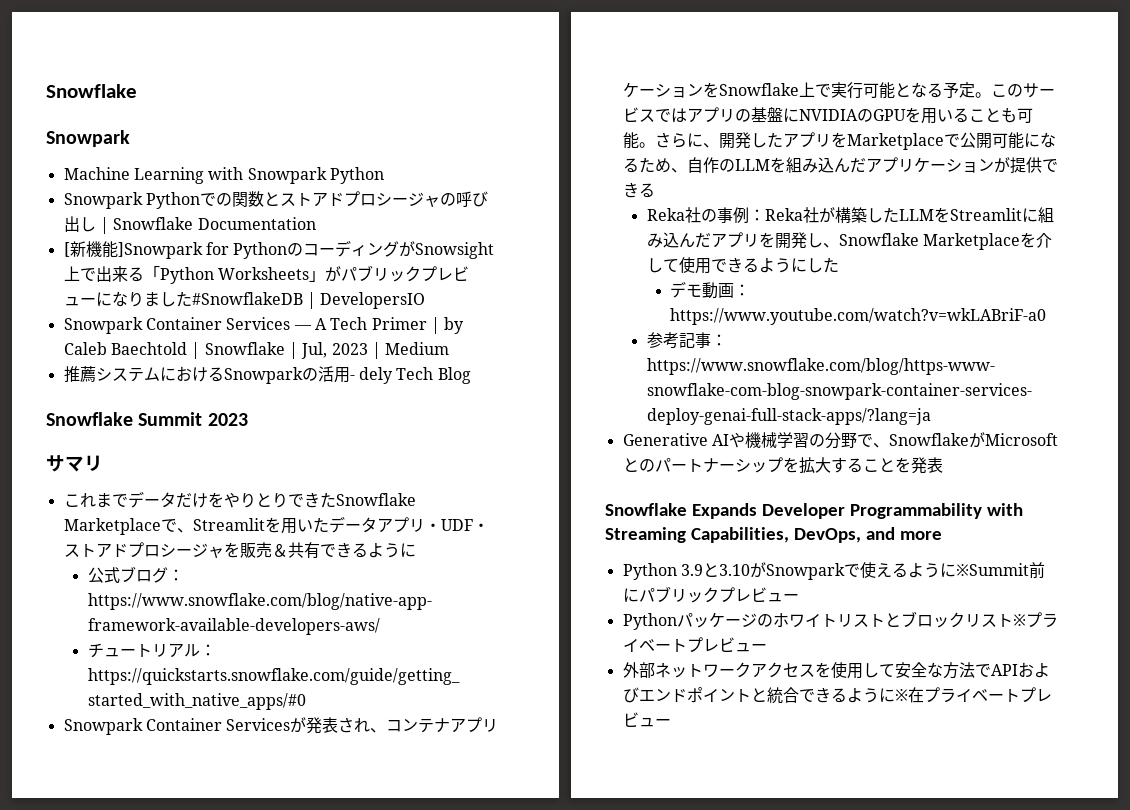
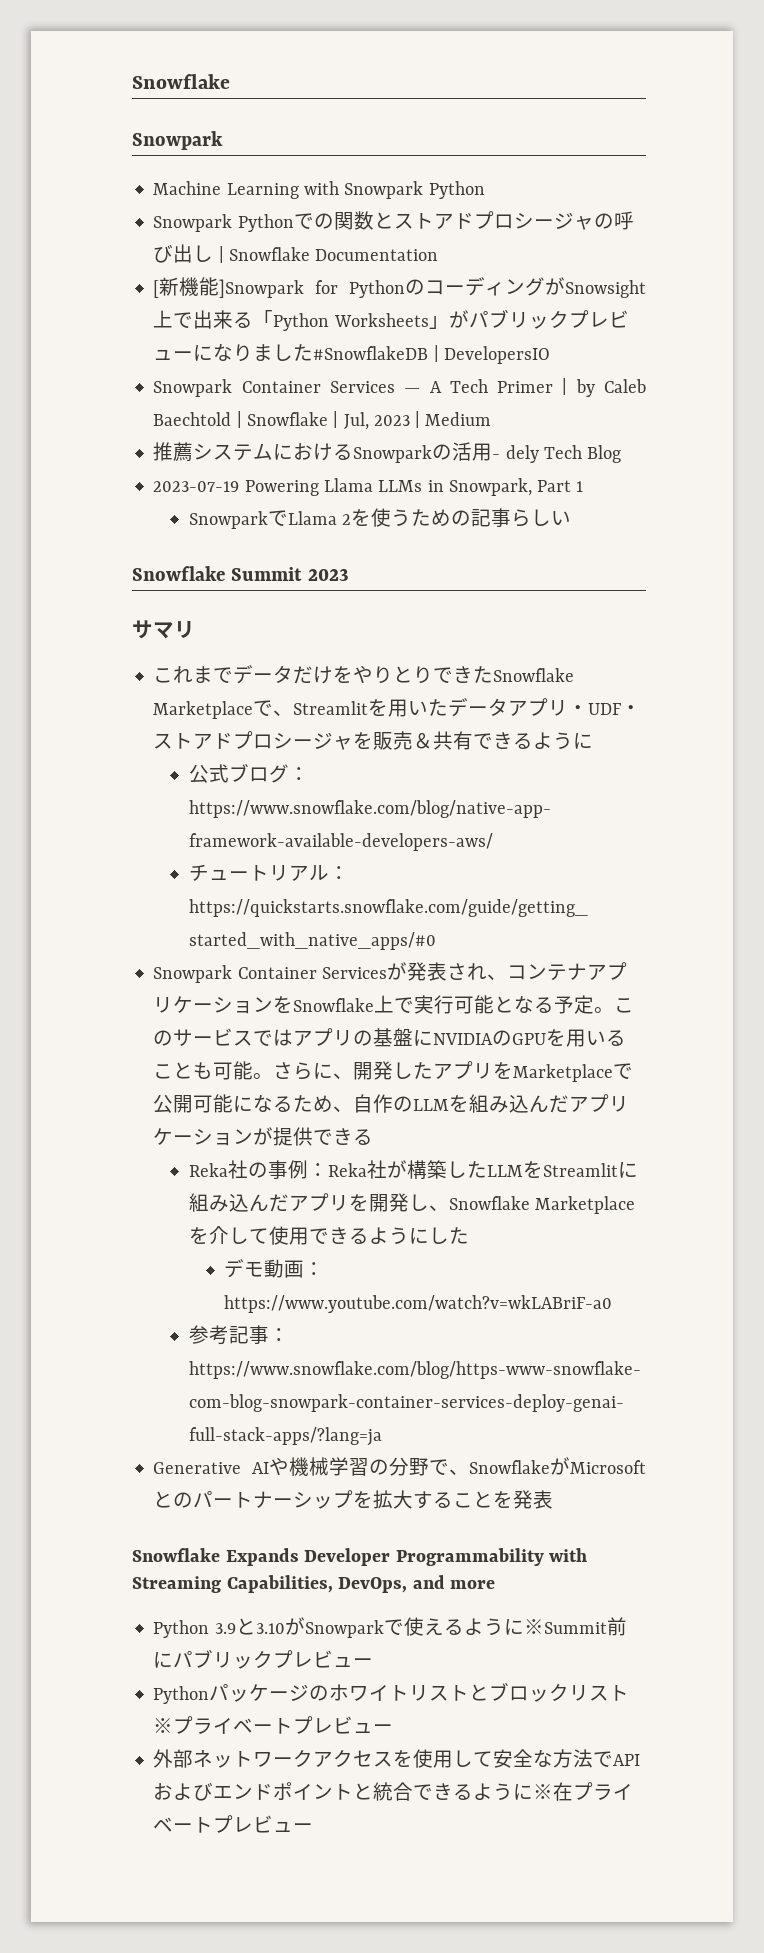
(471, 375) none -> [153,478,584,496] [188,508,572,529] // 2023-07-19 Powering Llama LLMs in Snowpark, Part 1 // SnowparkでLlama 2を使うための記事らしい

